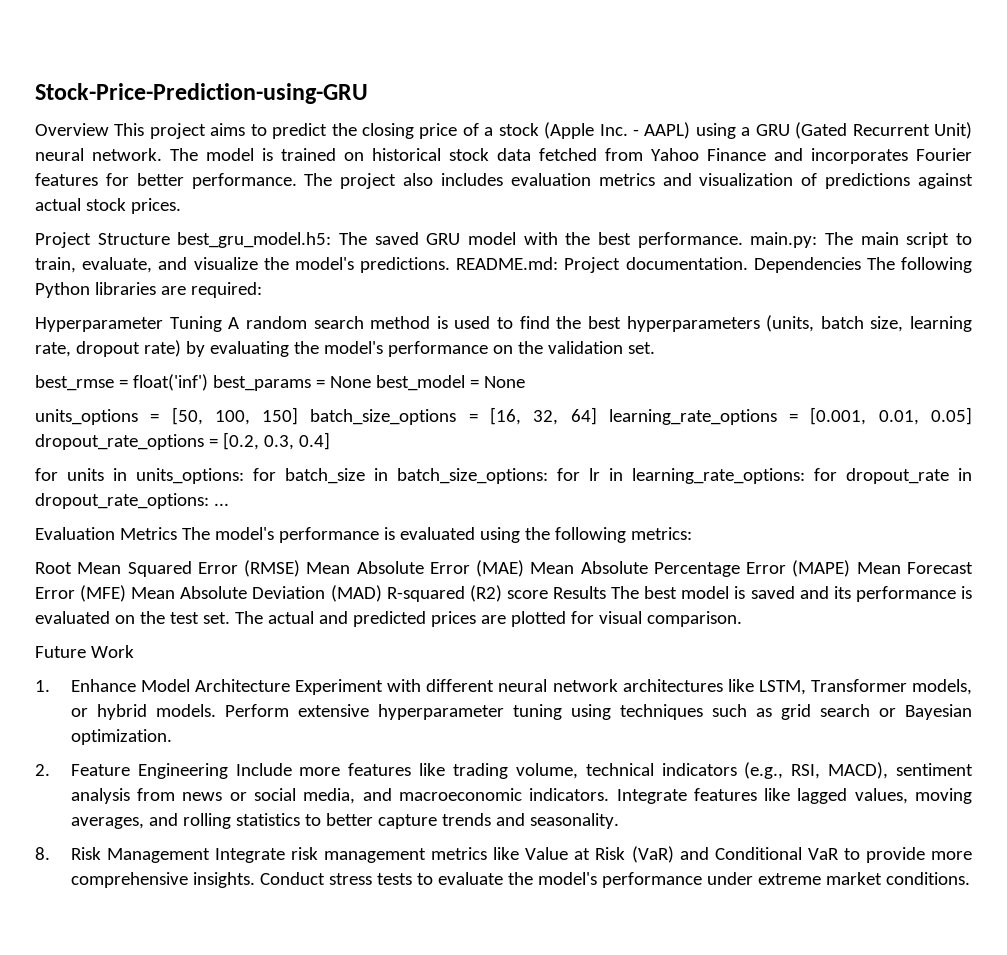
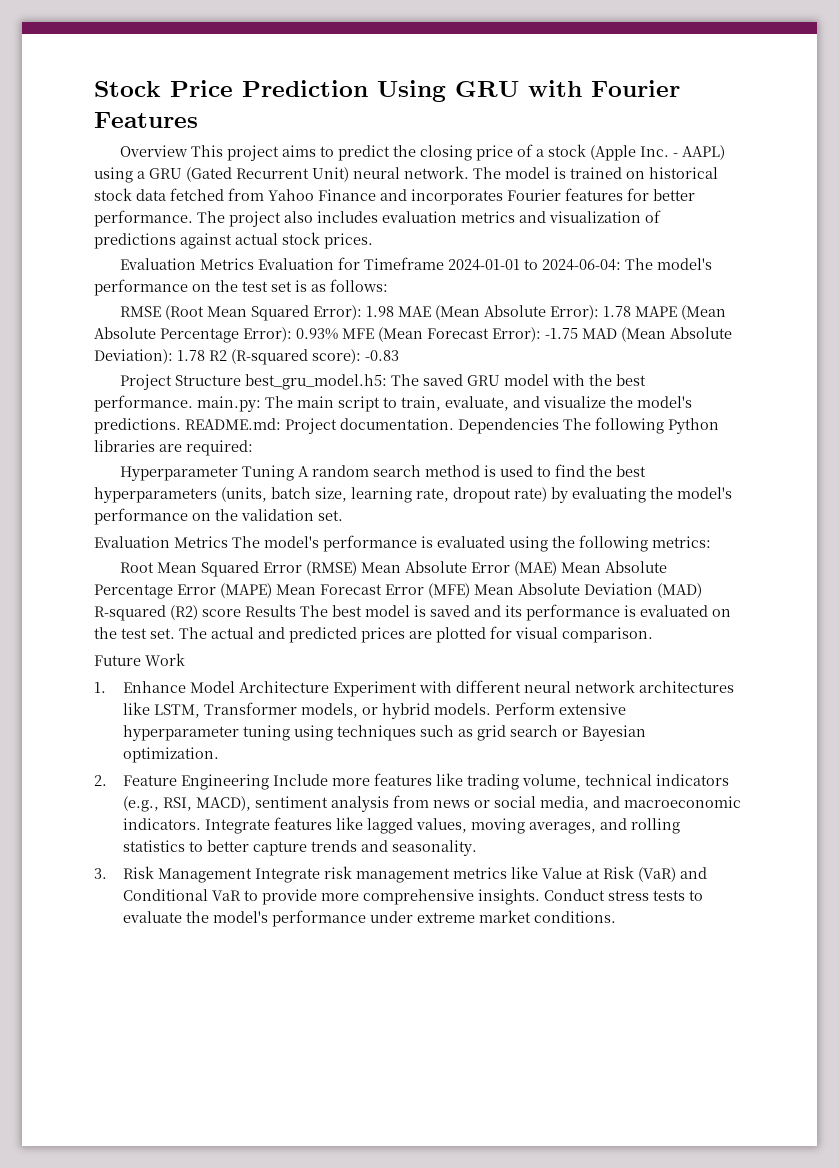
[35,83,368,104] Stock-Price-Prediction-using-GRU -> [94,80,680,102] [94,112,198,128] Stock Price Prediction Using GRU with Fourier Features
(181, 206) none -> [119,257,712,271] [94,279,388,296] [119,305,726,321] [94,327,732,343] [94,349,399,365] // Evaluation Metrics Evaluation for Timeframe 2024-01-01 to 2024-06-04: The model's performance on the test set is as follows: // RMSE (Root Mean Squared Error): 1.98 MAE (Mean Absolute Error): 1.78 MAPE (Mean Absolute Percentage Error): 0.93% MFE (Mean Forecast Error): -1.75 MAD (Mean Absolute Deviation): 1.78 R2 (R-squared score): -0.83
[35,374,525,391] [35,407,973,425] [35,432,330,450] [35,468,972,484] [35,493,229,509] // best_rmse = float('inf') best_params = None best_model = None // units_options = [50, 100, 150] batch_size_options = [16, 32, 64] learning_rate_options = [0.001, 0.01, 0.05] dropout_rate_options = [0.2, 0.3, 0.4] // for units in units_options: for batch_size in batch_size_options: for lr in learning_rate_options: for dropout_rate in dropout_rate_options: ... -> (343, 515) none
[35,847,50,860] 8. -> [94,868,107,879] 3.

